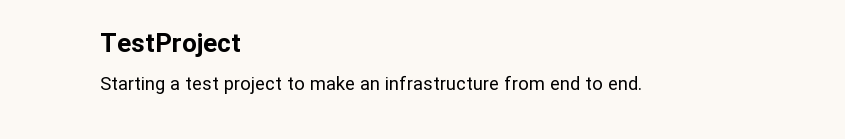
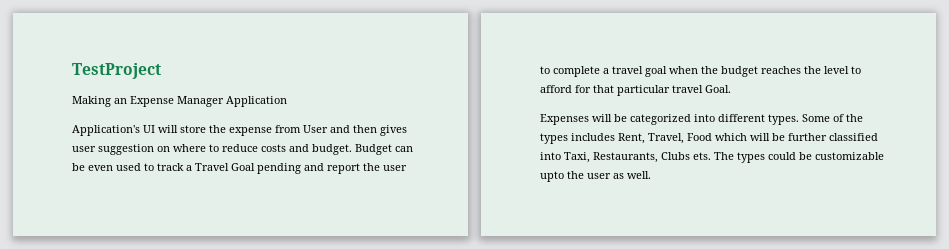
[100,75,642,94] Starting a test project to make an infrastructure from end to end. -> [72,96,287,107] [72,125,407,136] [72,144,413,155] [72,163,407,174] [540,66,861,77] [540,85,731,96] [540,114,863,125] [540,133,878,144] [540,152,884,163] [540,171,651,182] Making an Expense Manager Application // Application's UI will store the expense from User and then gives user suggestion on where to reduce costs and budget. Budget can be even used to track a Travel Goal pending and report the user to complete a travel goal when the budget reaches the level to afford for that particular travel Goal. // Expenses will be categorized into different types. Some of the types includes Rent, Travel, Food which will be further classified into Taxi, Restaurants, Clubs ets. The types could be customizable upto the user as well.

